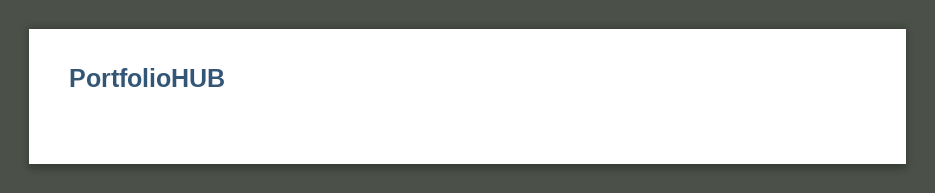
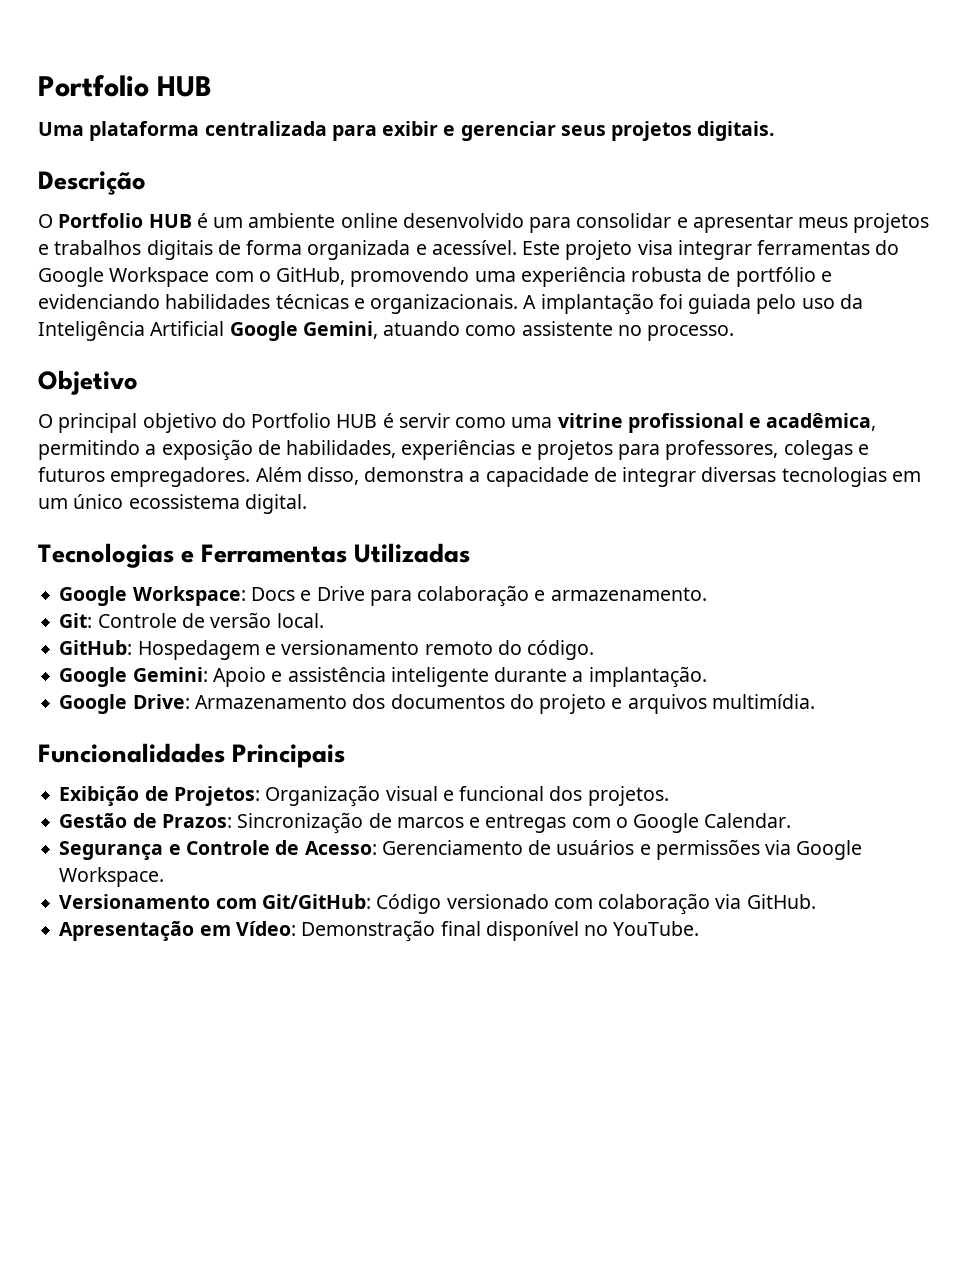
[69,68,225,87] PortfolioHUB -> [38,75,213,97] [38,121,776,141] [38,171,146,195] [38,213,930,233] [38,240,900,260] [38,267,832,287] [38,293,863,315] [38,321,735,341] [38,370,138,395] [38,413,877,433] [38,439,869,461] [38,467,921,487] [38,494,307,514] [38,543,471,568] [59,585,707,607] [59,612,324,628] [59,640,595,660] [59,666,707,688] [59,694,815,714] [38,743,346,768] [59,785,669,807] [59,812,792,834] [59,839,863,860] [59,867,165,887] [59,893,816,915] [59,920,700,942] Portfolio HUB // Uma plataforma centralizada para exibir e gerenciar seus projetos digitais. // Descrição // O Portfolio HUB é um ambiente online desenvolvido para consolidar e apresentar meus projetos e trabalhos digitais de forma organizada e acessível. Este projeto visa integrar ferramentas do Google Workspace com o GitHub, promovendo uma experiência robusta de portfólio e evidenciando habilidades técnicas e organizacionais. A implantação foi guiada pelo uso da Inteligência Artificial Google Gemini, atuando como assistente no processo. // Objetivo // O principal objetivo do Portfolio HUB é servir como uma vitrine profissional e acadêmica, permitindo a exposição de habilidades, experiências e projetos para professores, colegas e futuros empregadores. Além disso, demonstra a capacidade de integrar diversas tecnologias em um único ecossistema digital. // Tecnologias e Ferramentas Utilizadas // Google Workspace: Docs e Drive para colaboração e armazenamento. // Git: Controle de versão local. // GitHub: Hospedagem e versionamento remoto do código. // Google Gemini: Apoio e assistência inteligente durante a implantação. // Google Drive: Armazenamento dos documentos do projeto e arquivos multimídia. // Funcionalidades Principais // Exibição de Projetos: Organização visual e funcional dos projetos. // Gestão de Prazos: Sincronização de marcos e entregas com o Google Calendar. // Segurança e Controle de Acesso: Gerenciamento de usuários e permissões via Google Workspace. // Versionamento com Git/GitHub: Código versionado com colaboração via GitHub. // Apresentação em Vídeo: Demonstração final disponível no YouTube.

